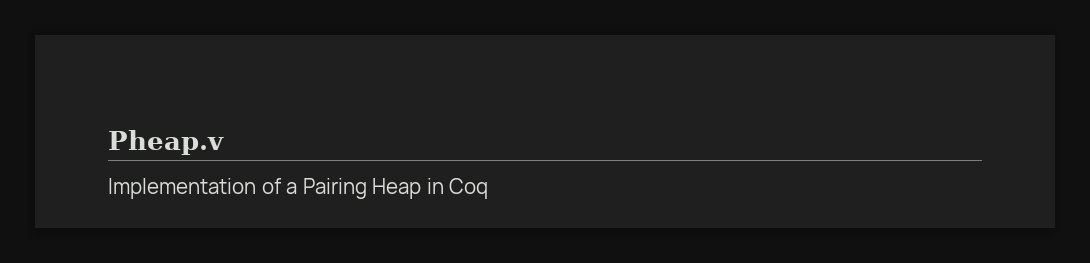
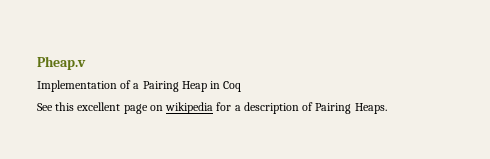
(489, 188) none -> [37,102,387,114] // See this excellent page on wikipedia for a description of Pairing Heaps.

